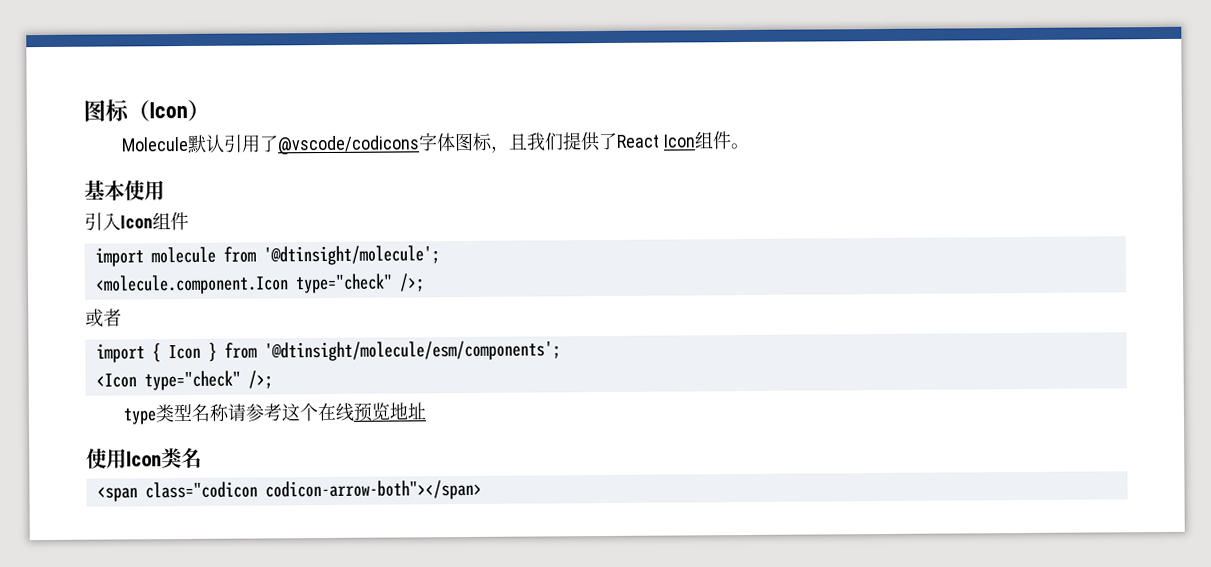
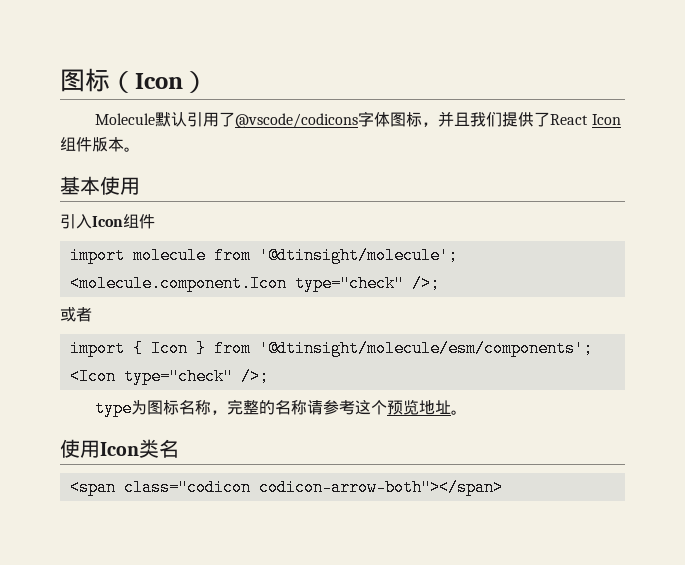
(510, 149) none -> [438,111,455,127] 并
(732, 140) none -> [92,137,124,152] 版本
[154,403,192,423] 类型 -> [131,399,276,415] 为图标名称，完整的
[316,402,354,422] 在线 -> (388, 407) none
(426, 411) none -> [451,410,468,415] 。

